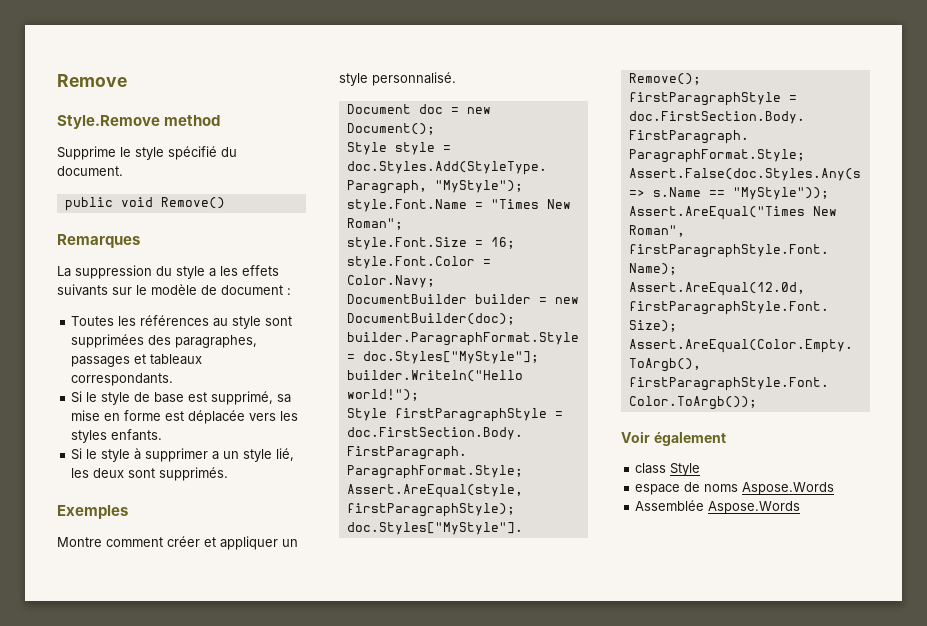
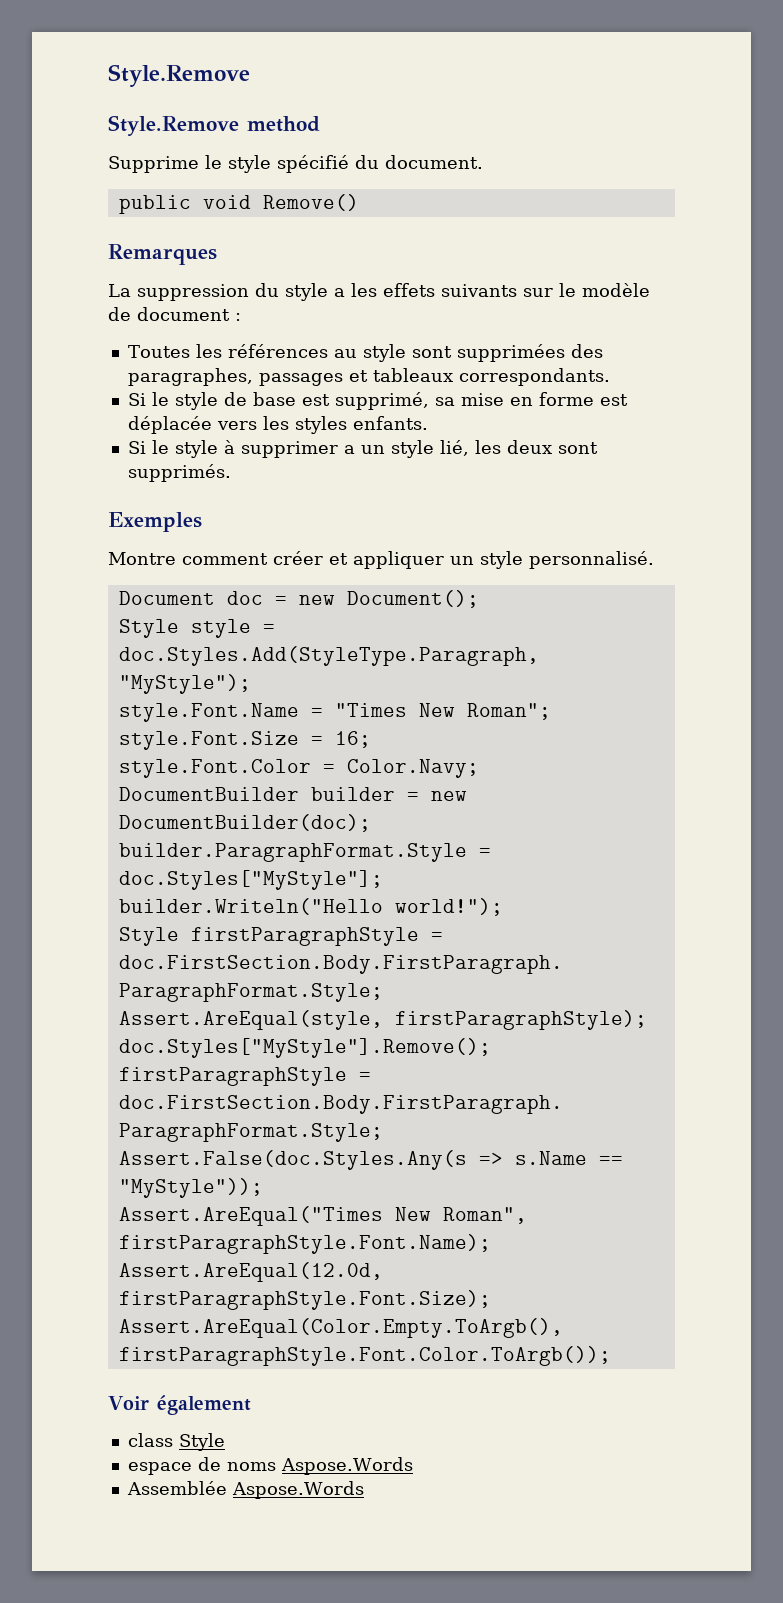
[57,74,127,87] Remove -> [108,64,250,87] Style.Remove

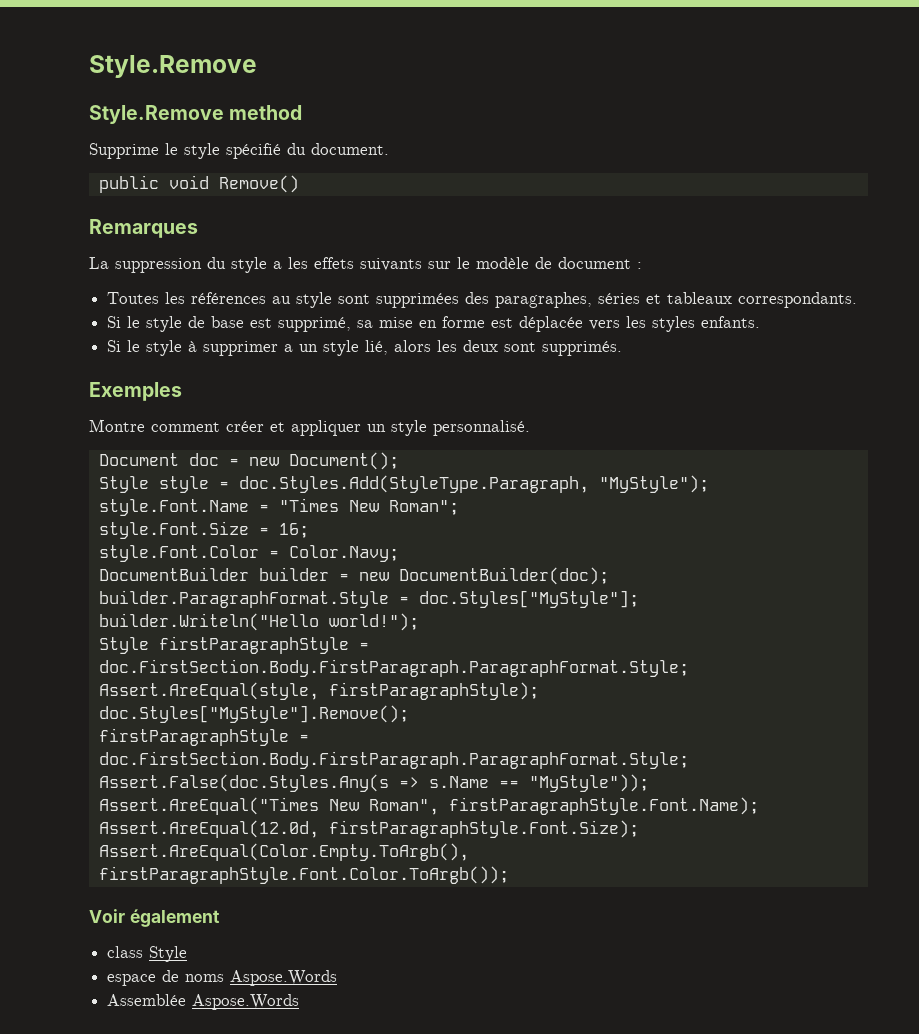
[258,373,343,386] passages -> [598,293,641,304] séries
(469, 448) none -> [394,340,432,352] alors

